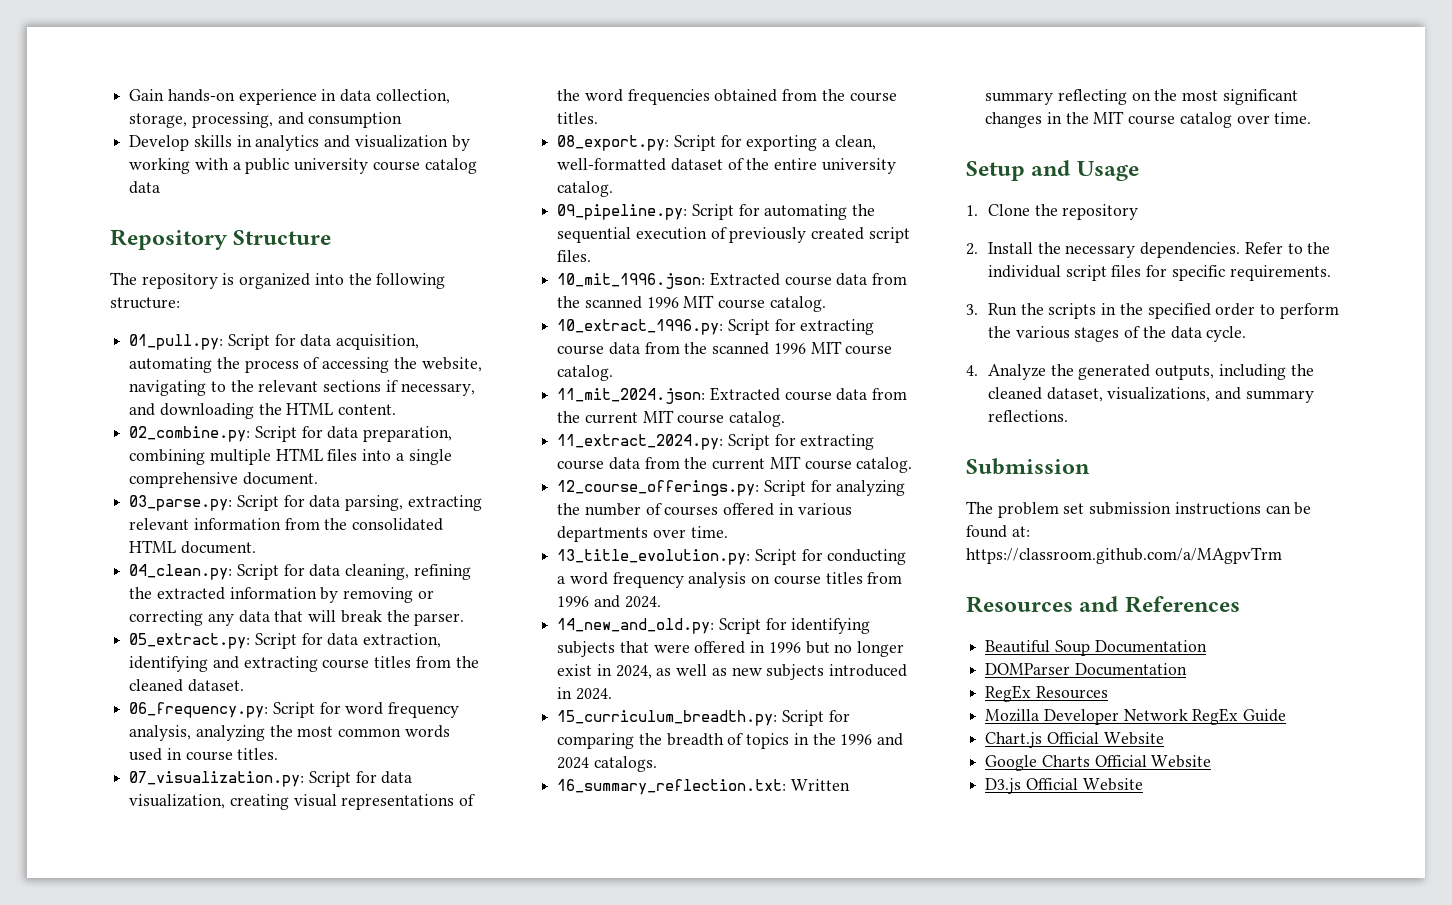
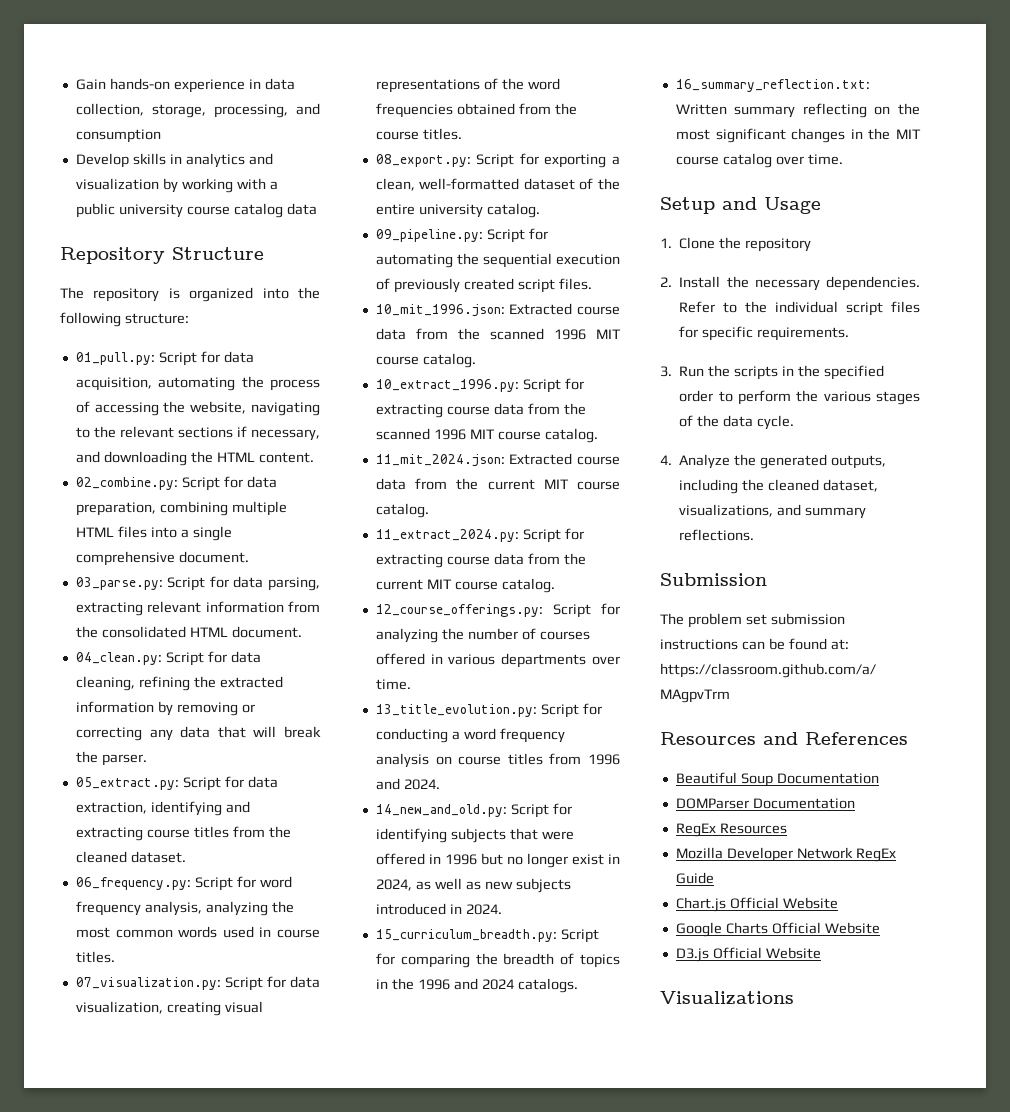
(1143, 784) none -> [660,991,794,1006] // Visualizations

